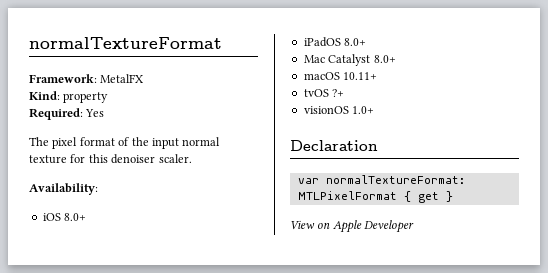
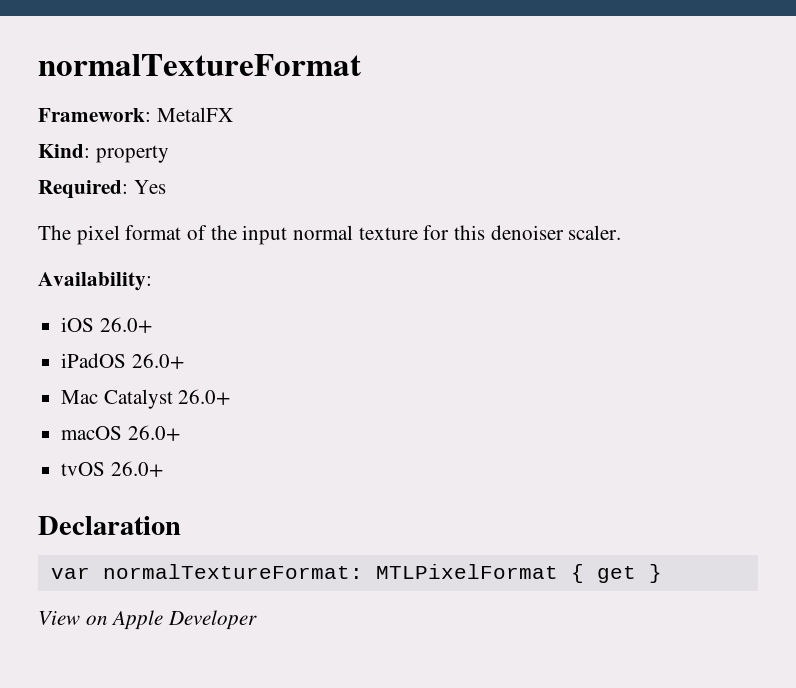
[64,213,87,221] 8.0+ -> [99,317,152,333] 26.0+
[344,38,367,46] 8.0+ -> [131,353,184,369] 26.0+
[373,55,396,63] 8.0+ -> [178,389,231,405] 26.0+
[343,72,378,80] 10.11+ -> [127,425,180,441] 26.0+
[332,89,345,97] [303,106,375,114] ?+ // visionOS 1.0+ -> [110,461,163,477] 26.0+

